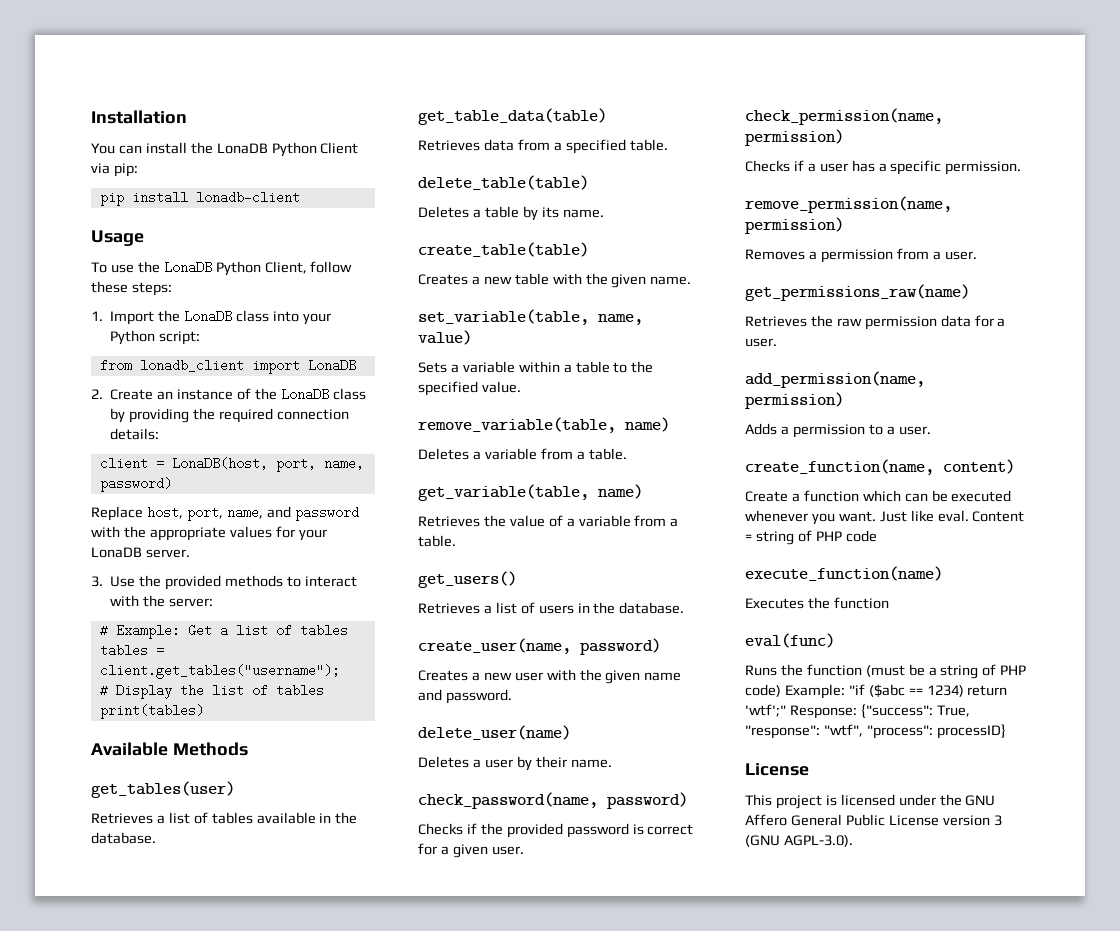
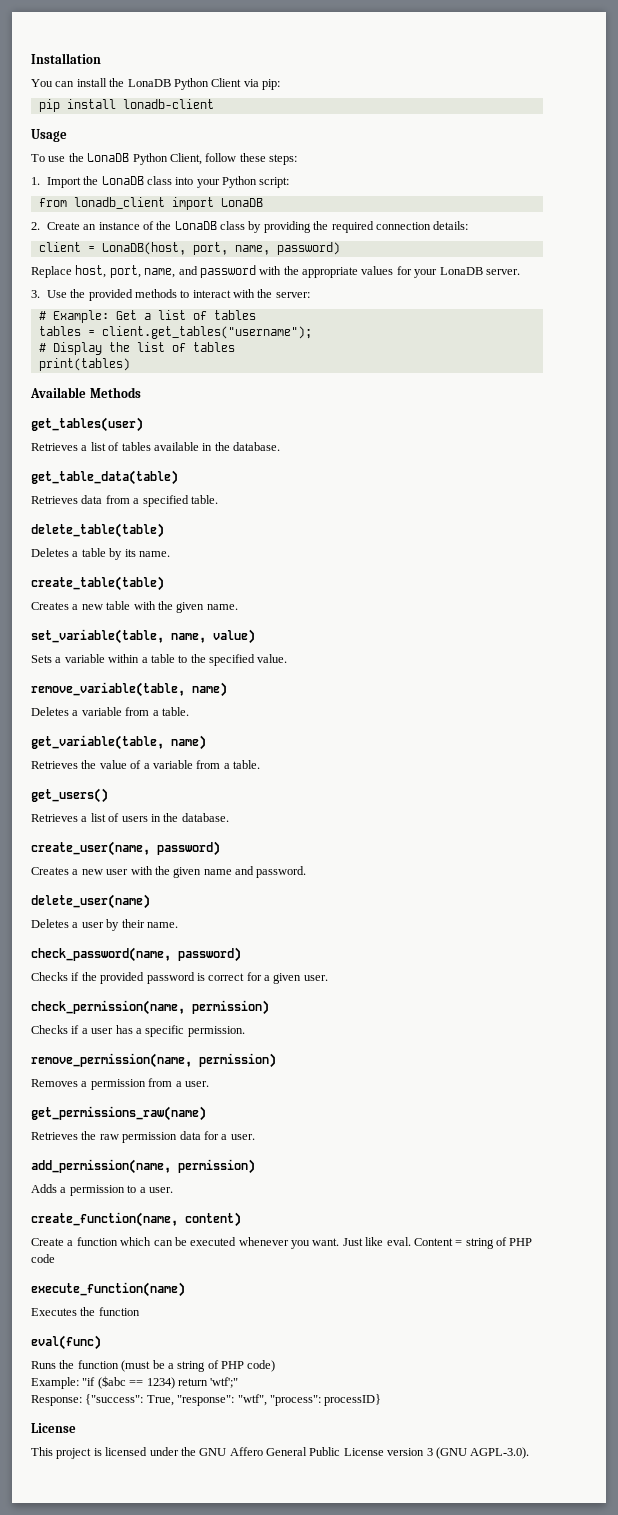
(781, 690) none -> (276, 1366) //
(786, 710) none -> (239, 1382) //

